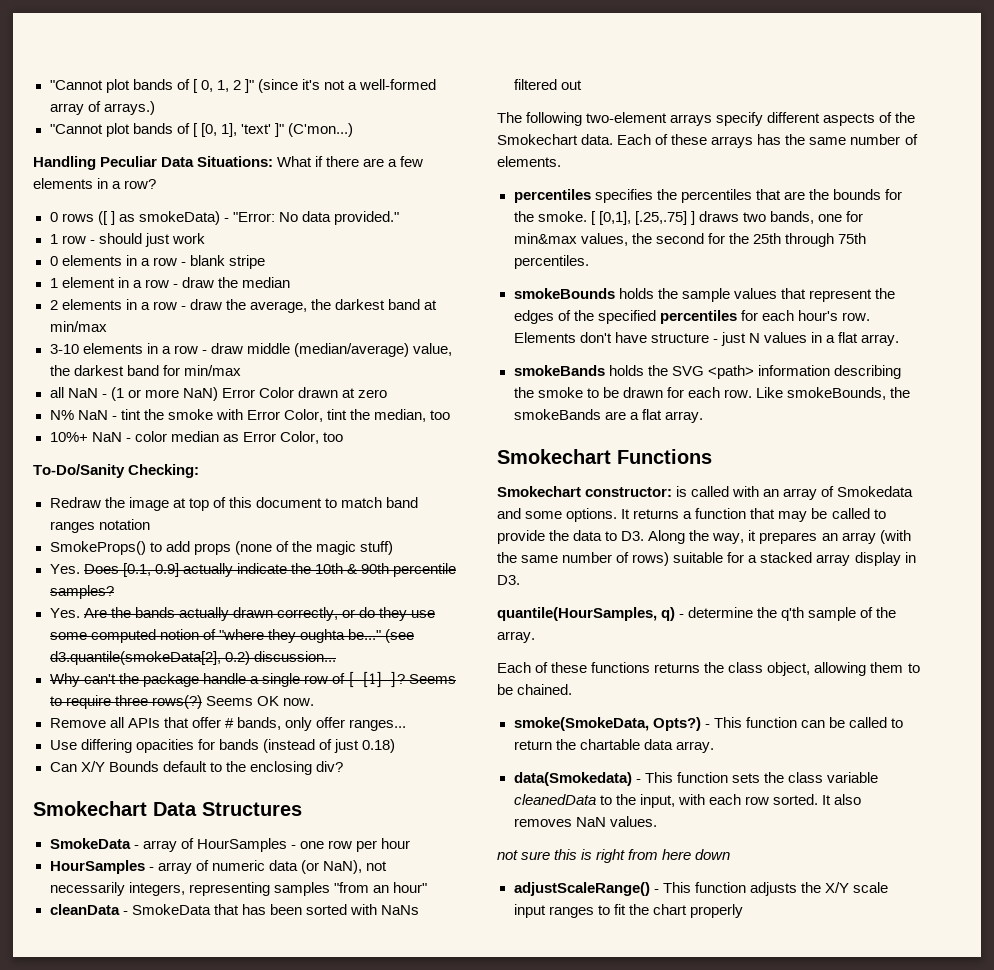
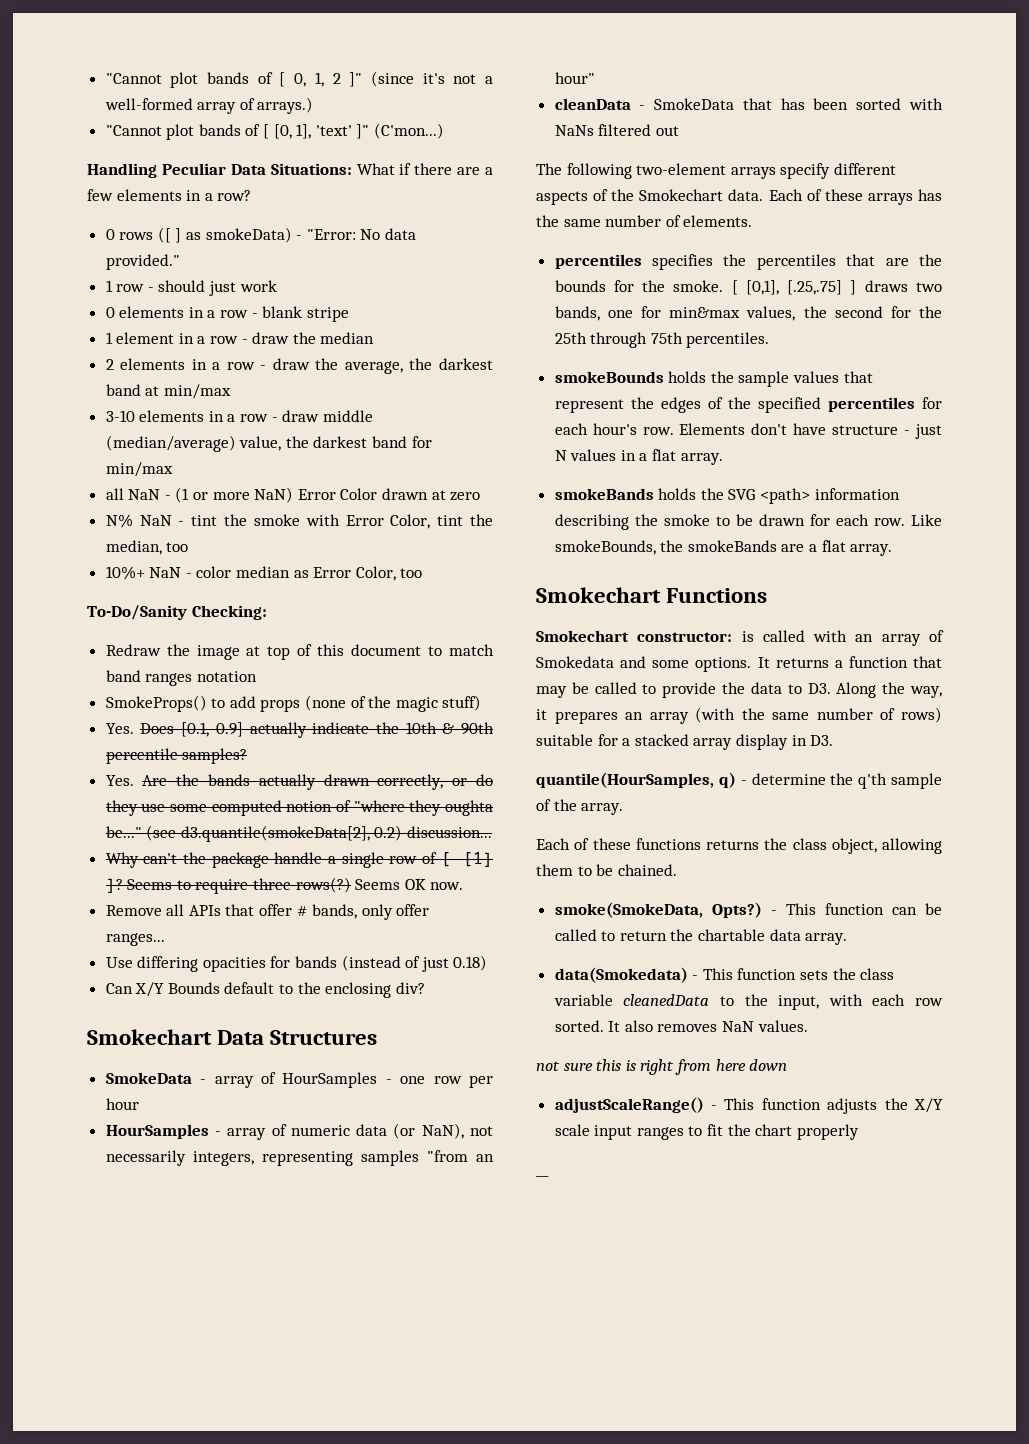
(743, 911) none -> [536,1175,549,1177] // __

